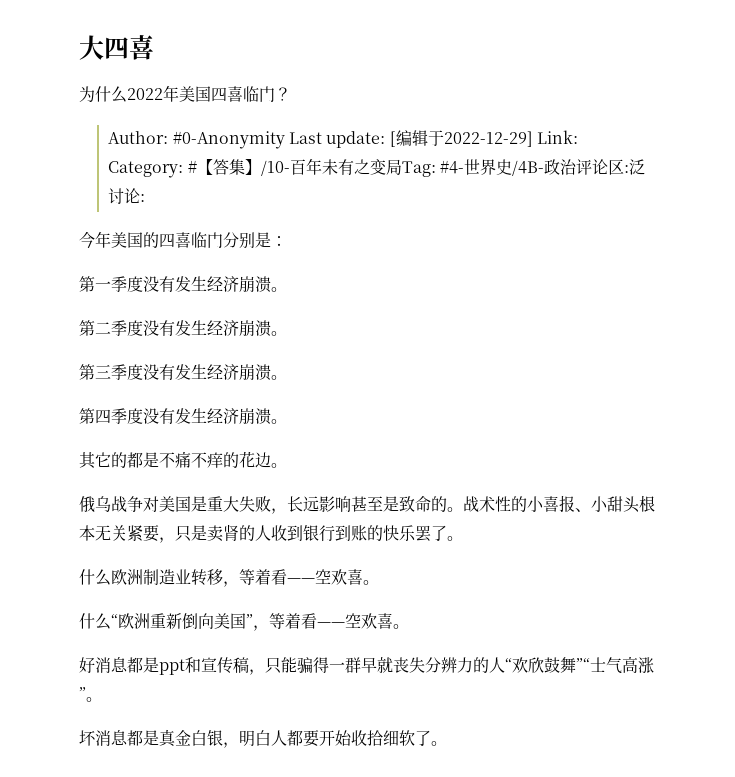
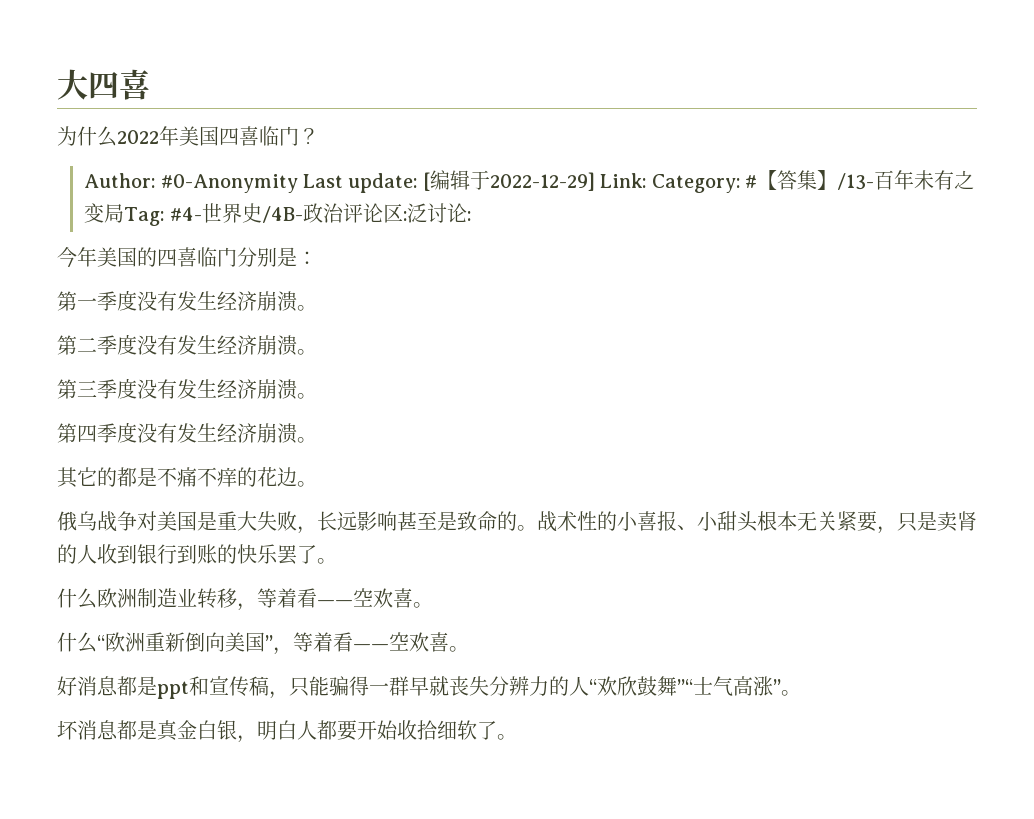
[260,160,290,176] /10- -> [837,173,875,190] /13-

